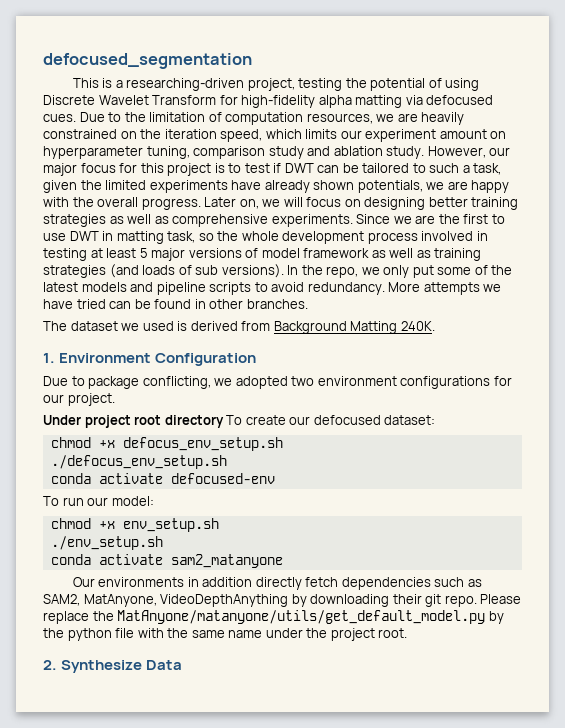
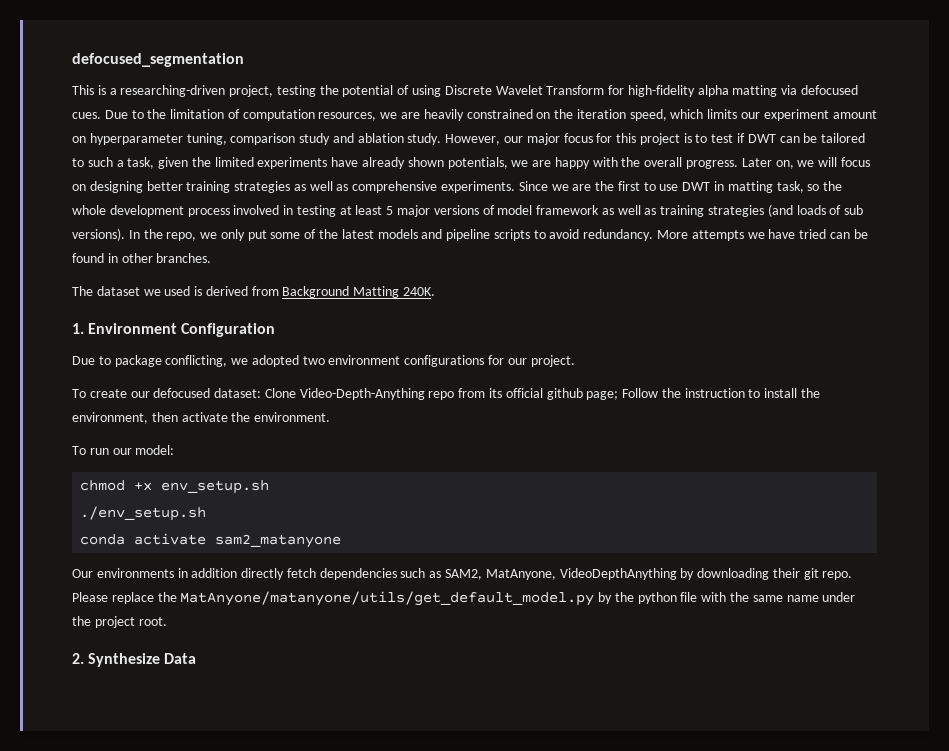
[43,415,224,428] Under project root directory -> (575, 361) none
[50,437,283,451] [50,455,227,469] [50,473,275,484] // chmod +x defocus_env_setup.sh // ./defocus_env_setup.sh // conda activate defocused-env -> [264,388,821,400] [72,412,331,424] Clone Video-Depth-Anything repo from its official github page; Follow the instruction to install the environment, then activate the environment.

